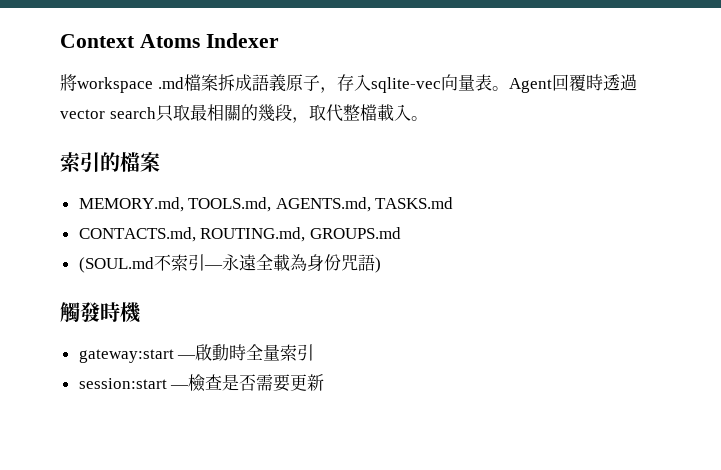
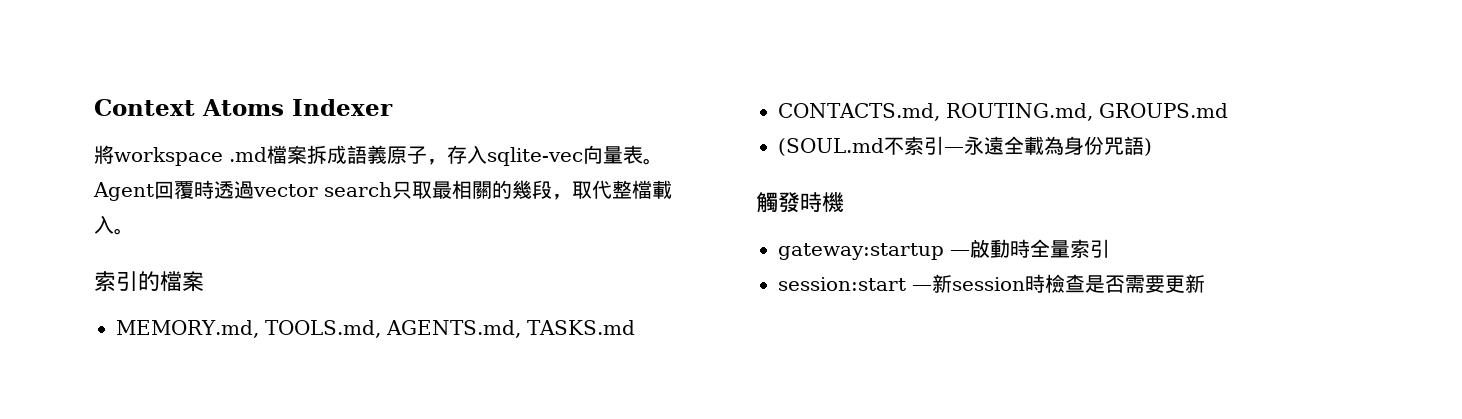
[78,349,174,363] gateway:start -> [778,243,944,260] gateway:startup
(190, 387) none -> [932,274,1045,293] 新session時

